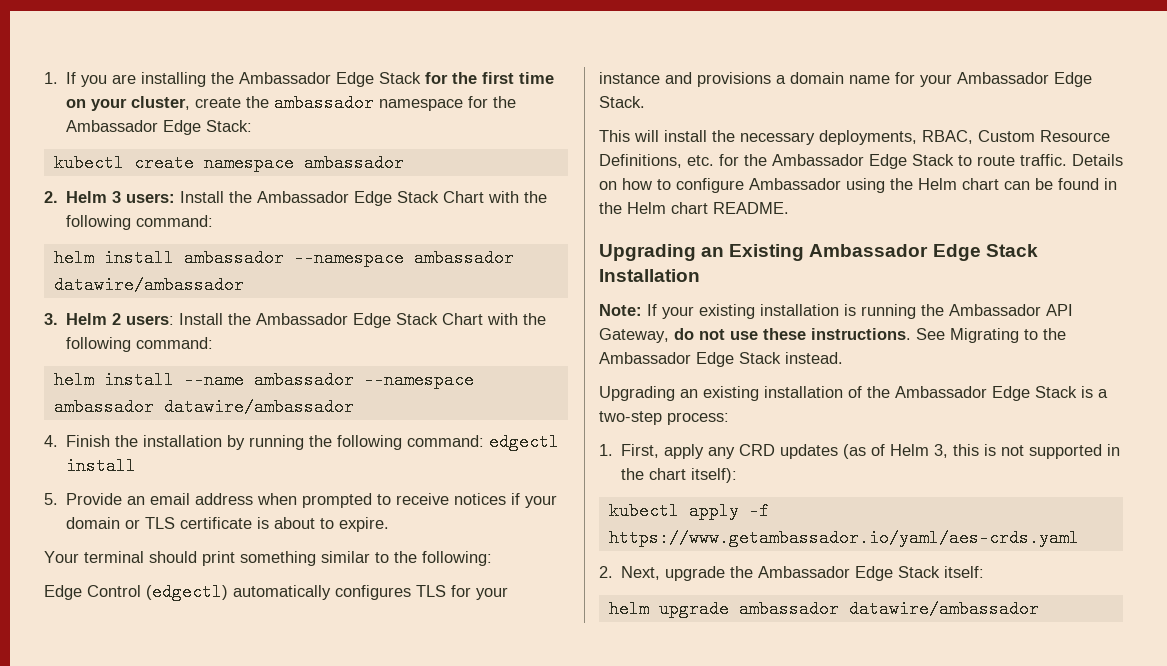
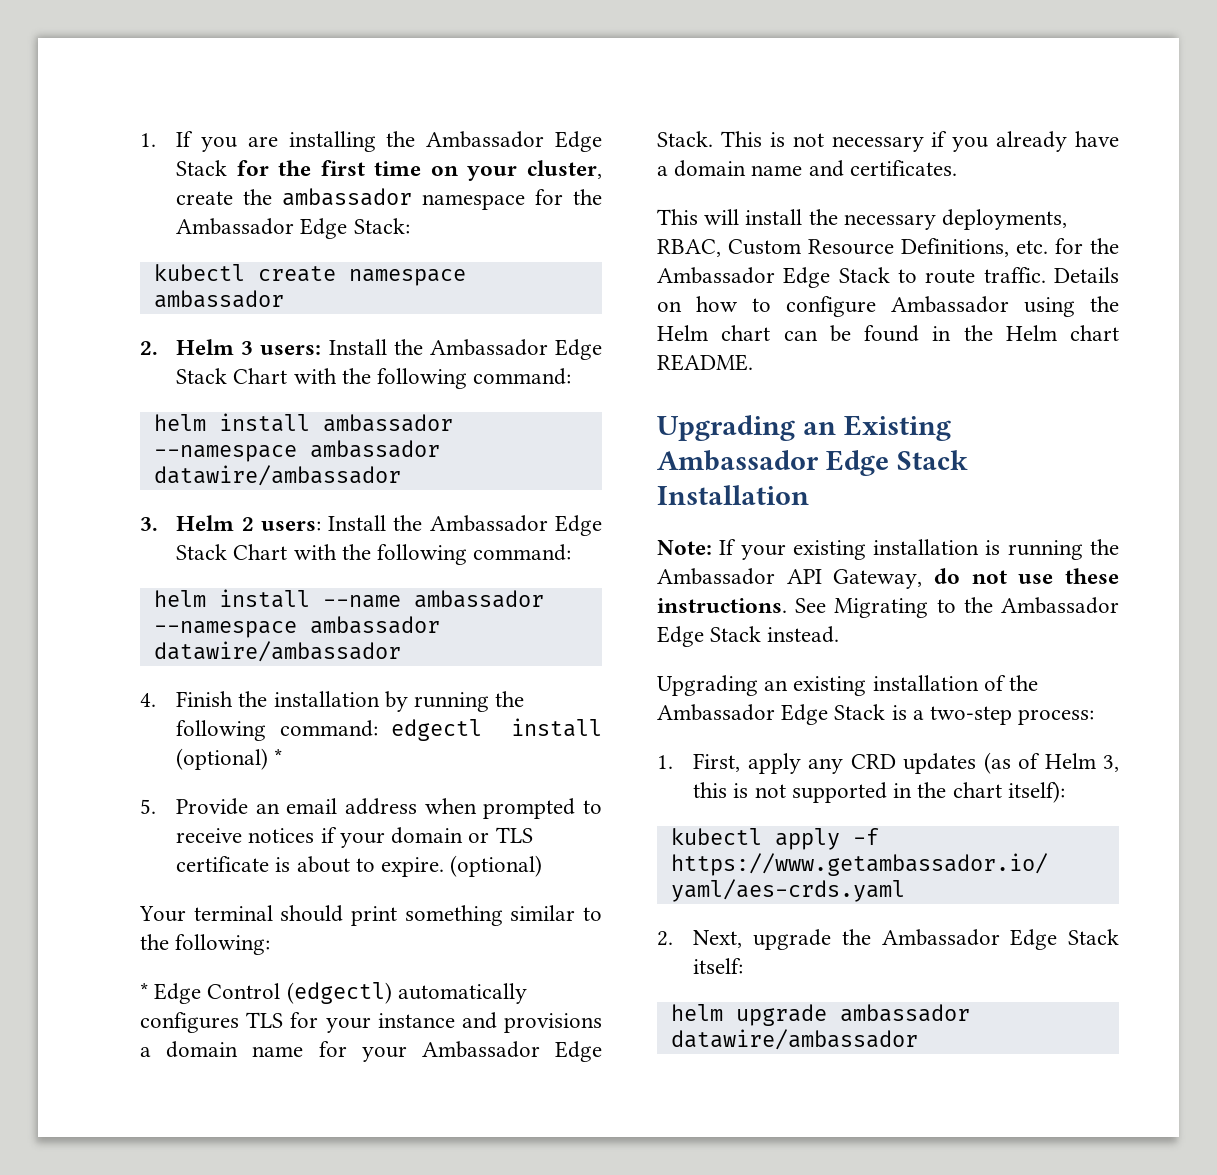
(137, 466) none -> [176,748,283,770] (optional) *
(390, 524) none -> [450,855,543,877] (optional)
(492, 558) none -> [140,982,148,999] *
(645, 102) none -> [720,131,1119,152] [657,160,957,177] This is not necessary if you already have a domain name and certificates.

